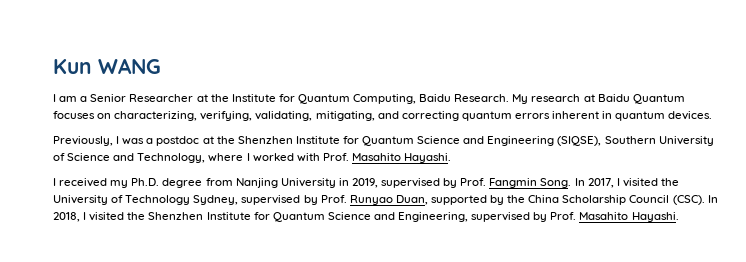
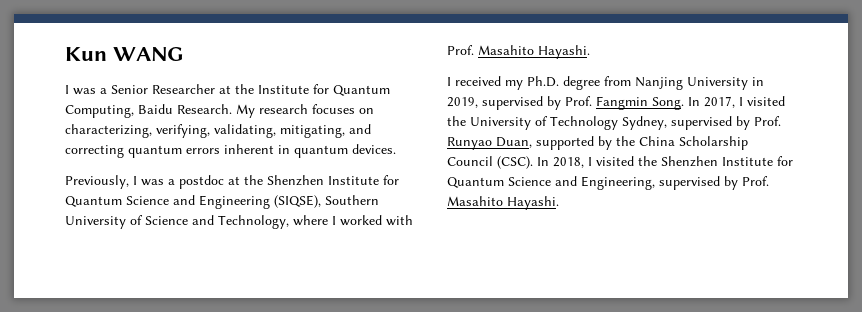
[59,96,78,102] am -> [73,88,96,95] was
[583,94,685,104] at Baidu Quantum -> (308, 109) none

